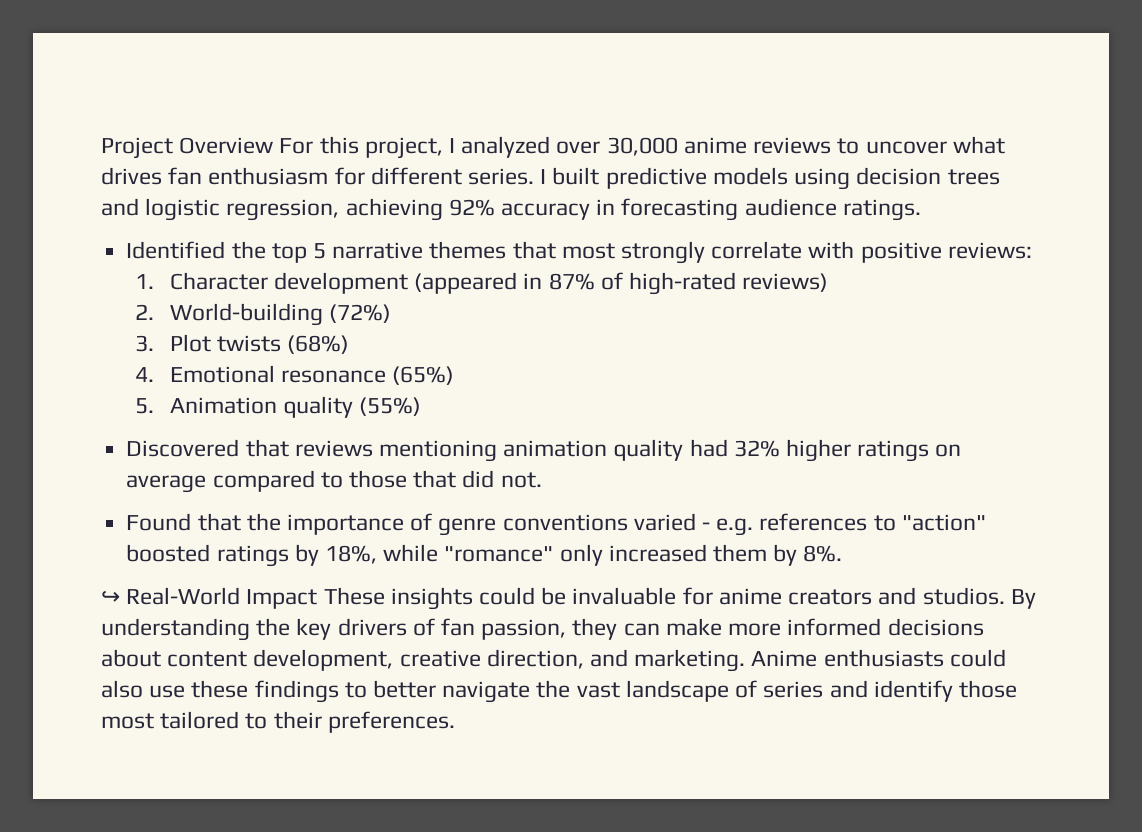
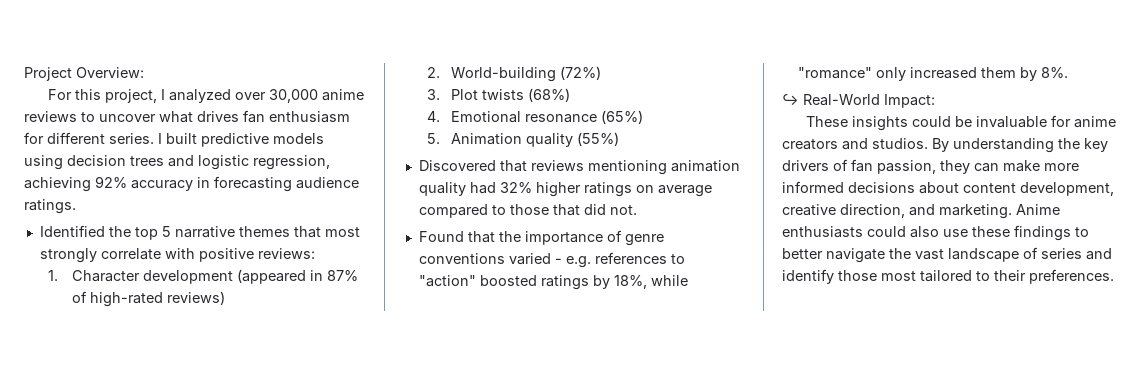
[179,137,274,154] Overview -> [76,67,144,78] Overview: //
[246,589,318,609] Impact -> [884,94,935,108] Impact: //

